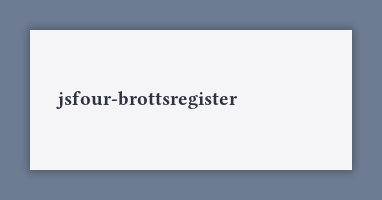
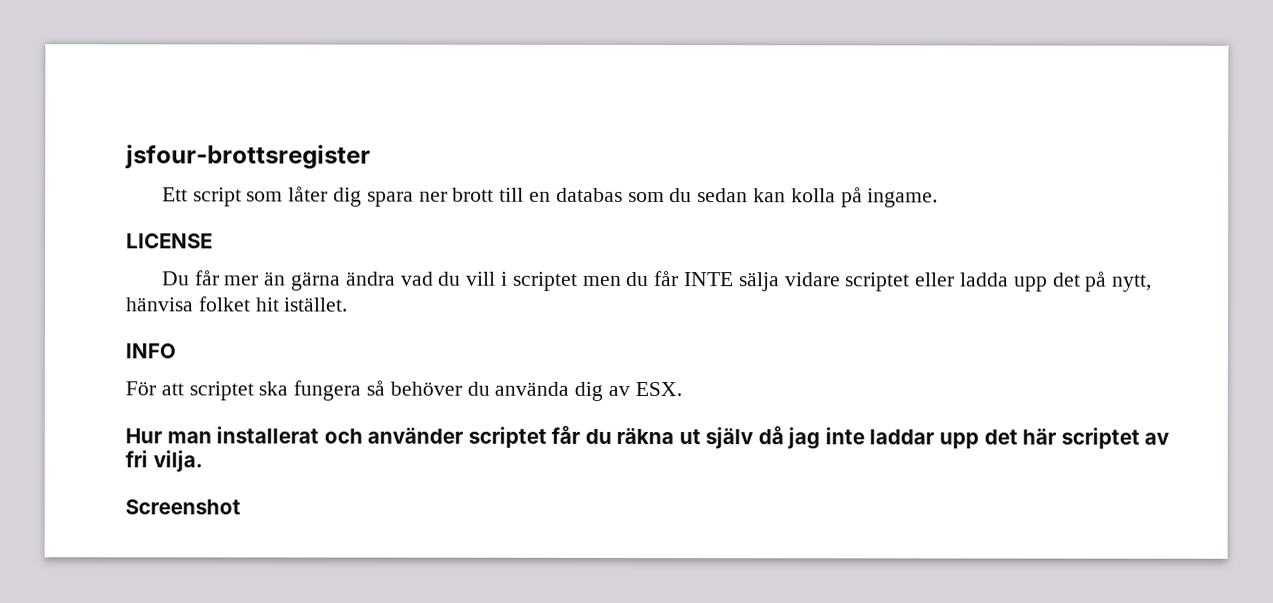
(238, 100) none -> [161,186,939,208] [126,233,213,249] [161,270,1153,292] [125,296,349,312] [125,343,176,359] [125,380,682,401] [125,425,1170,450] [125,450,203,473] [125,499,241,515] // Ett script som låter dig spara ner brott till en databas som du sedan kan kolla på ingame. // LICENSE // Du får mer än gärna ändra vad du vill i scriptet men du får INTE sälja vidare scriptet eller ladda upp det på nytt, hänvisa folket hit istället. // INFO // För att scriptet ska fungera så behöver du använda dig av ESX. // Hur man installerat och använder scriptet får du räkna ut själv då jag inte laddar upp det här scriptet av fri vilja. // Screenshot

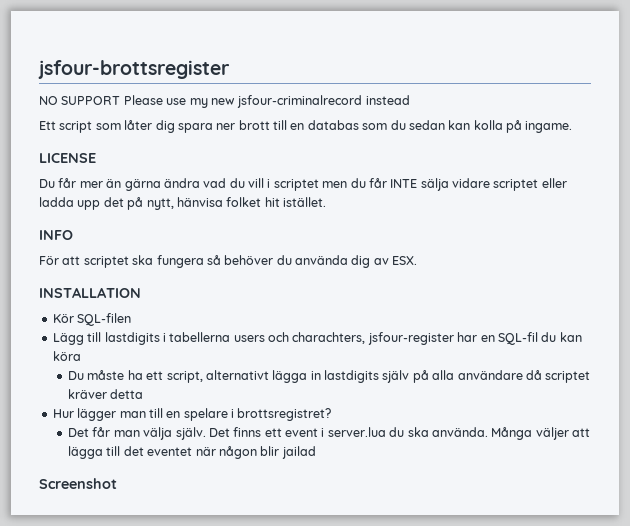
(371, 156) none -> [39,95,410,108] // NO SUPPORT Please use my new jsfour-criminalrecord instead
[125,425,1170,450] [125,450,203,473] Hur man installerat och använder scriptet får du räkna ut själv då jag inte laddar upp det här scriptet av fri vilja. -> [39,287,141,298] [52,313,132,326] [52,332,582,345] [52,351,81,361] [67,370,591,383] [67,389,144,399] [52,408,332,421] [67,427,590,440] [67,446,316,459] INSTALLATION // Kör SQL-filen // Lägg till lastdigits i tabellerna users och charachters, jsfour-register har en SQL-fil du kan köra // Du måste ha ett script, alternativt lägga in lastdigits själv på alla användare då scriptet kräver detta // Hur lägger man till en spelare i brottsregistret? // Det får man välja själv. Det finns ett event i server.lua du ska använda. Många väljer att lägga till det eventet när någon blir jailad

